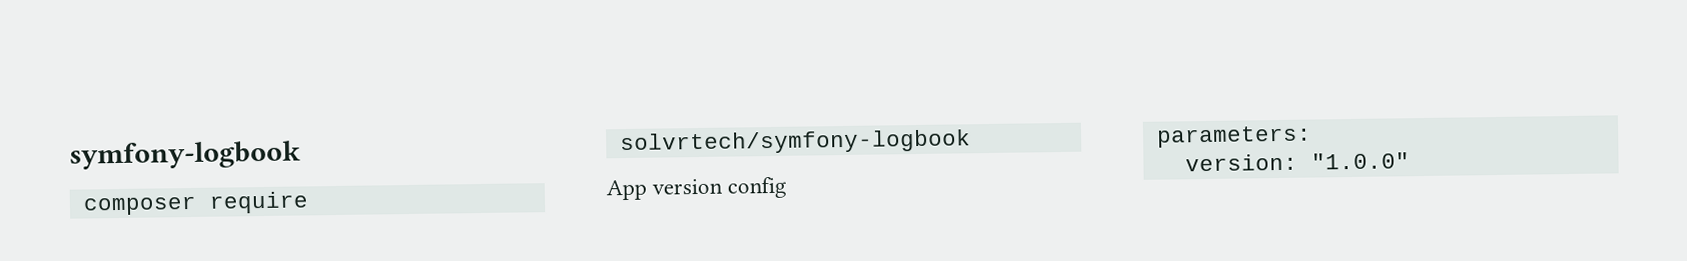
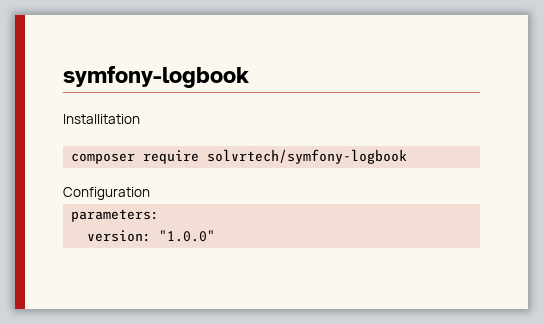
(301, 155) none -> [63,114,140,124] // Installitation
[606,176,788,201] App version config -> [63,187,150,200] Configuration

